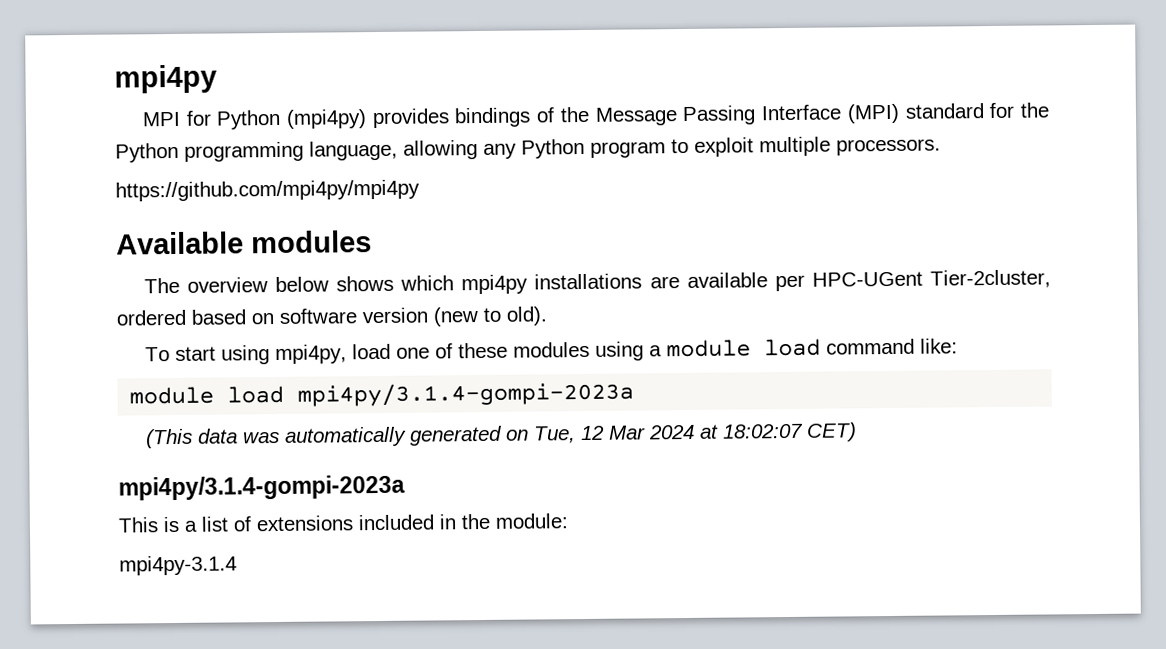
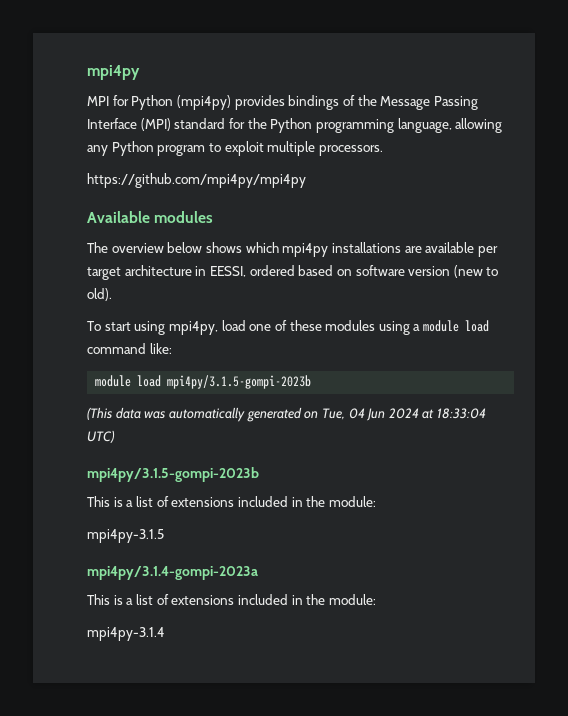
[811,269,1051,289] HPC-UGent Tier-2cluster, -> [87,265,246,280] target architecture in EESSI,
[297,381,635,407] mpi4py/3.1.4-gompi-2023a -> [167,375,312,389] mpi4py/3.1.5-gompi-2023b
[579,422,857,442] 12 Mar 2024 at 18:02:07 CET) -> [348,408,487,421] [87,430,115,443] [87,467,259,482] [87,496,376,507] [87,529,164,543] 04 Jun 2024 at 18:33:04 UTC) // mpi4py/3.1.5-gompi-2023b // This is a list of extensions included in the module: // mpi4py-3.1.5

